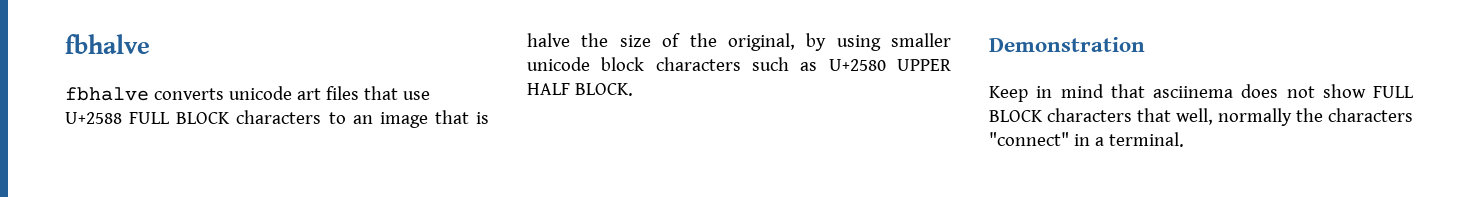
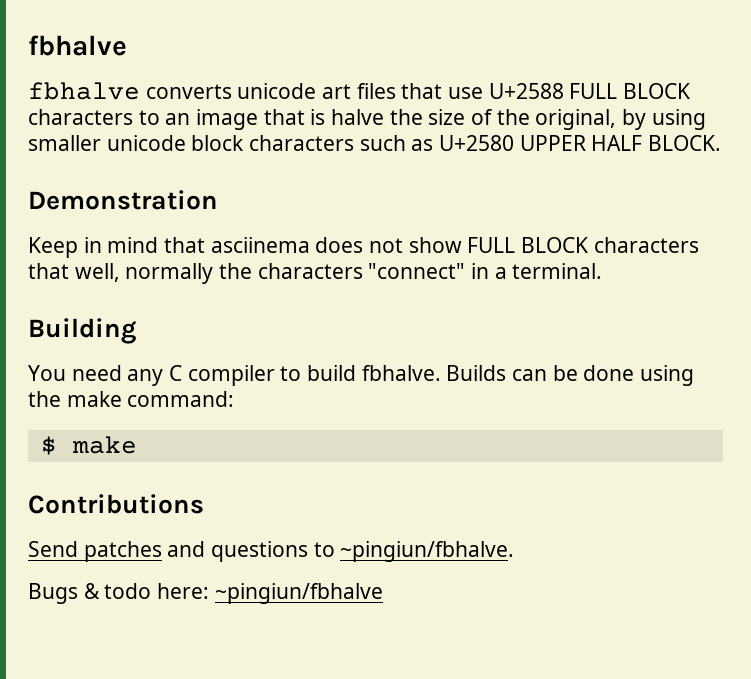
(1184, 139) none -> [28,318,136,344] [28,365,695,386] [28,391,235,407] [40,436,137,455] [28,494,204,514] [28,541,515,562] [28,583,383,604] // Building // You need any C compiler to build fbhalve. Builds can be done using the make command: // $ make // Contributions // Send patches and questions to ~pingiun/fbhalve. // Bugs & todo here: ~pingiun/fbhalve

